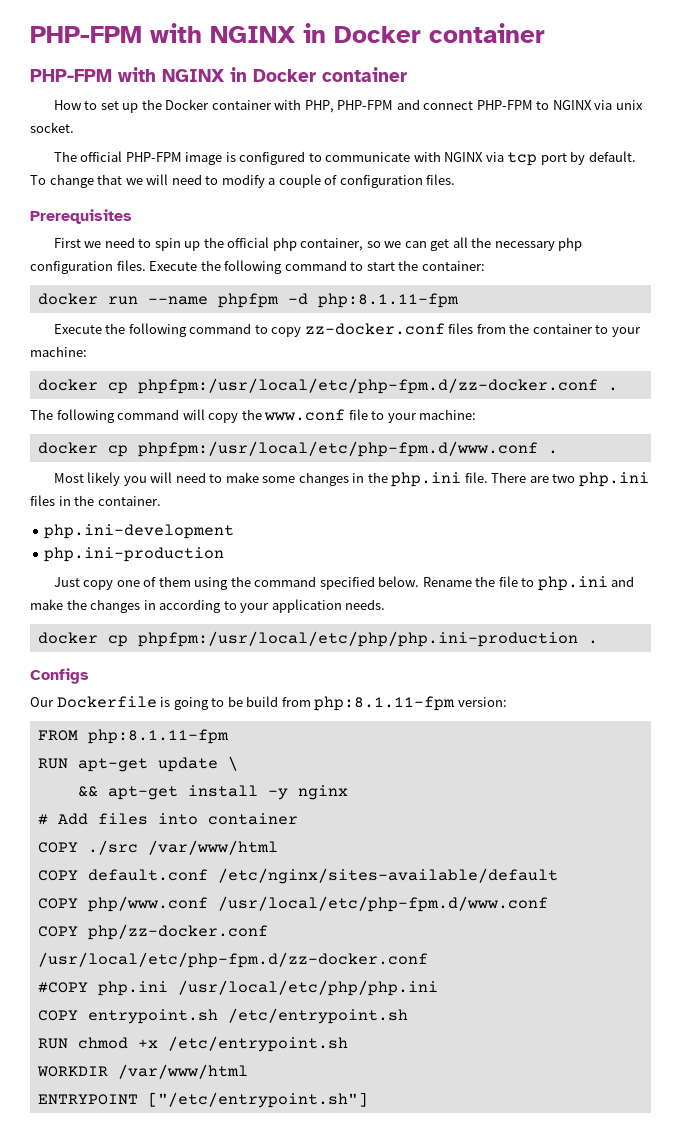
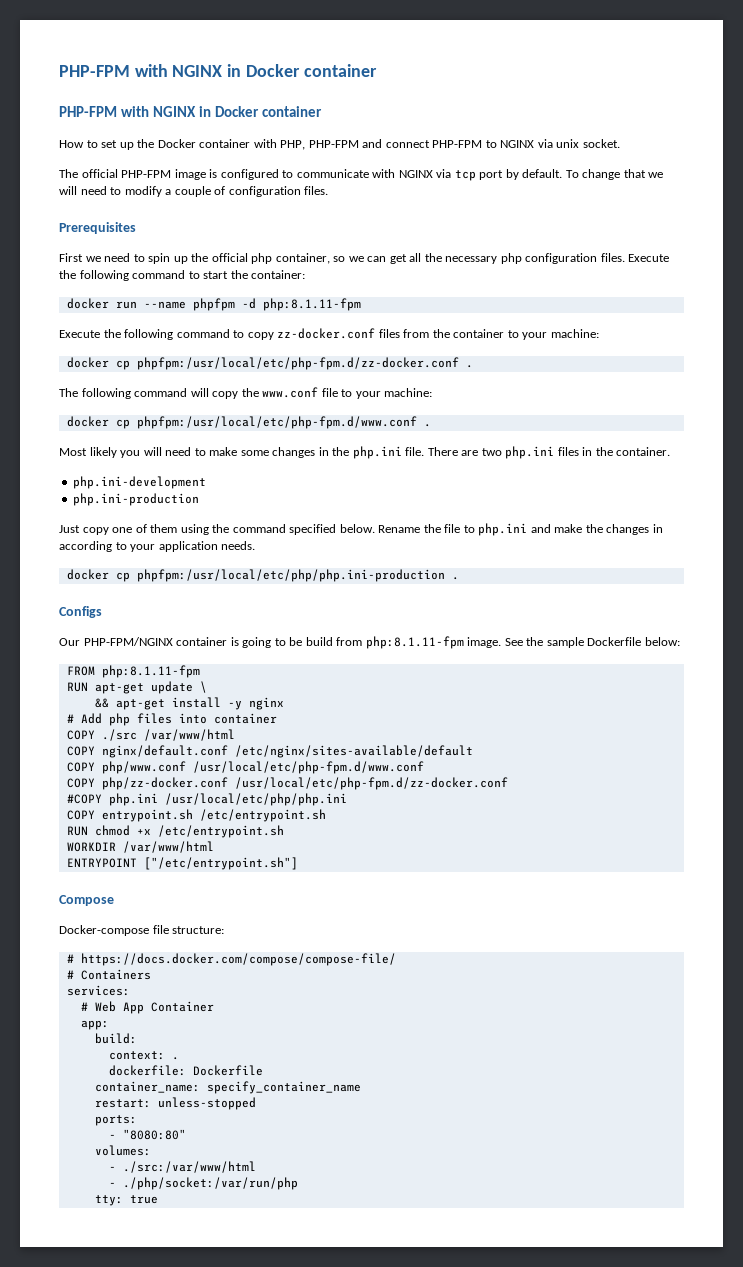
[56,696,157,708] Dockerfile -> [83,637,228,646] PHP-FPM/NGINX container
[457,697,507,707] version: -> [467,637,680,648] image. See the sample Dockerfile below:
(88, 819) none -> [108,713,130,726] php
[87,869,208,881] default.conf -> [101,745,228,758] nginx/default.conf
(368, 1100) none -> [59,895,114,906] [59,925,225,936] [66,953,396,966] [66,969,151,980] [66,985,130,996] [80,1001,214,1014] [80,1020,109,1030] [94,1033,137,1044] [108,1051,179,1060] [108,1065,263,1076] [94,1081,361,1094] [94,1097,256,1110] [94,1115,137,1126] [108,1129,186,1140] [94,1145,151,1156] [108,1161,256,1173] [108,1177,298,1190] [94,1195,158,1206] // Compose // Docker-compose file structure: // # https://docs.docker.com/compose/compose-file/ // # Containers // services: // # Web App Container // app: // build: // context: . // dockerfile: Dockerfile // container_name: specify_container_name // restart: unless-stopped // ports: // - "8080:80" // volumes: // - ./src:/var/www/html // - ./php/socket:/var/run/php // tty: true

